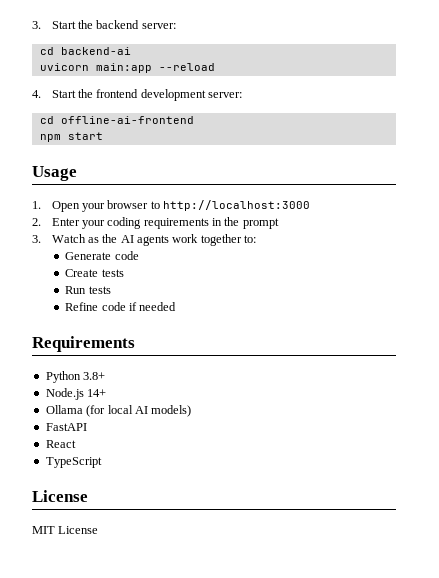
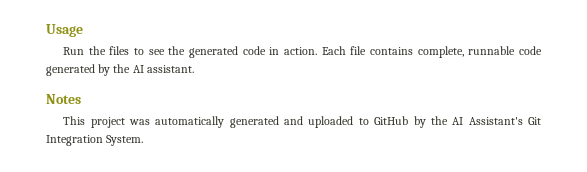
[32,20,176,29] [39,47,131,55] [39,63,215,73] [32,89,243,101] [39,116,194,124] [39,132,103,142] [32,166,77,181] [32,200,311,212] [32,217,279,229] [32,234,257,246] [65,251,139,260] [65,269,124,277] [65,286,111,294] [65,302,177,311] [32,336,135,352] [45,371,106,383] [45,388,107,400] [45,405,192,417] [45,423,87,431] [45,440,76,448] [45,457,102,468] [32,490,88,502] [32,526,99,534] 3. Start the backend server: // cd backend-ai // uvicorn main:app --reload // 4. Start the frontend development server: // cd offline-ai-frontend // npm start // Usage // 1. Open your browser to http://localhost:3000 // 2. Enter your coding requirements in the prompt // 3. Watch as the AI agents work together to: // Generate code // Create tests // Run tests // Refine code if needed // Requirements // Python 3.8+ // Node.js 14+ // Ollama (for local AI models) // FastAPI // React // TypeScript // License // MIT License -> [46,24,83,37] [63,46,542,58] [46,64,194,76] [46,94,81,104] [63,116,541,128] [46,135,144,146] Usage // Run the files to see the generated code in action. Each file contains complete, runnable code generated by the AI assistant. // Notes // This project was automatically generated and uploaded to GitHub by the AI Assistant's Git Integration System.

